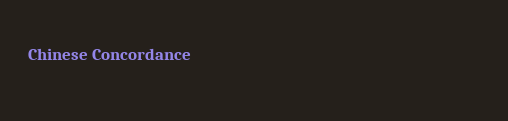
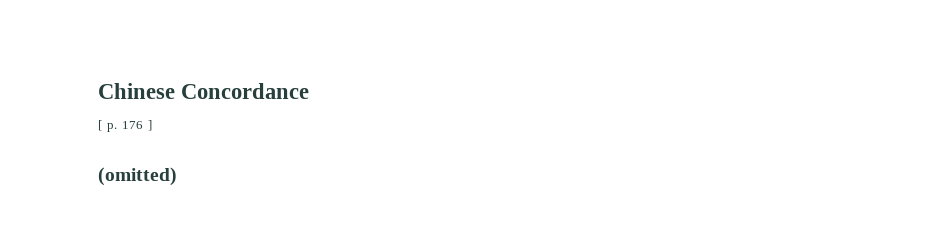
(192, 54) none -> [98,120,152,132] [98,167,177,186] // [ p. 176 ] // (omitted)

